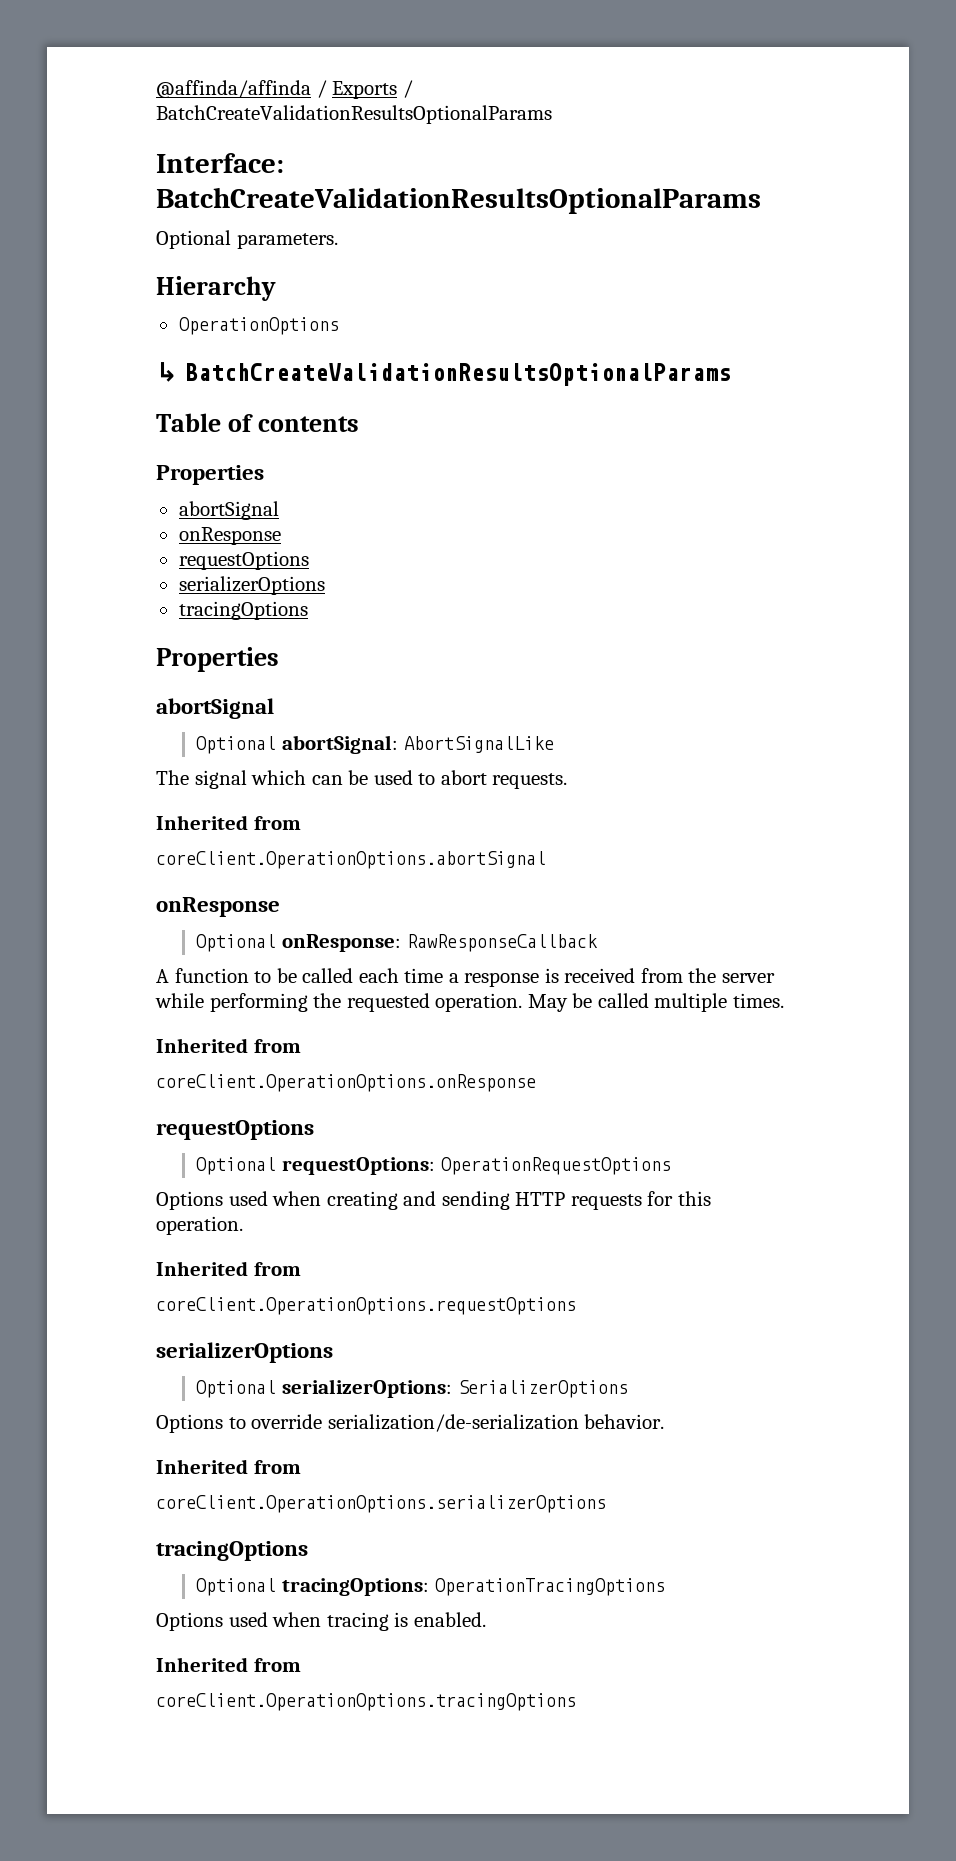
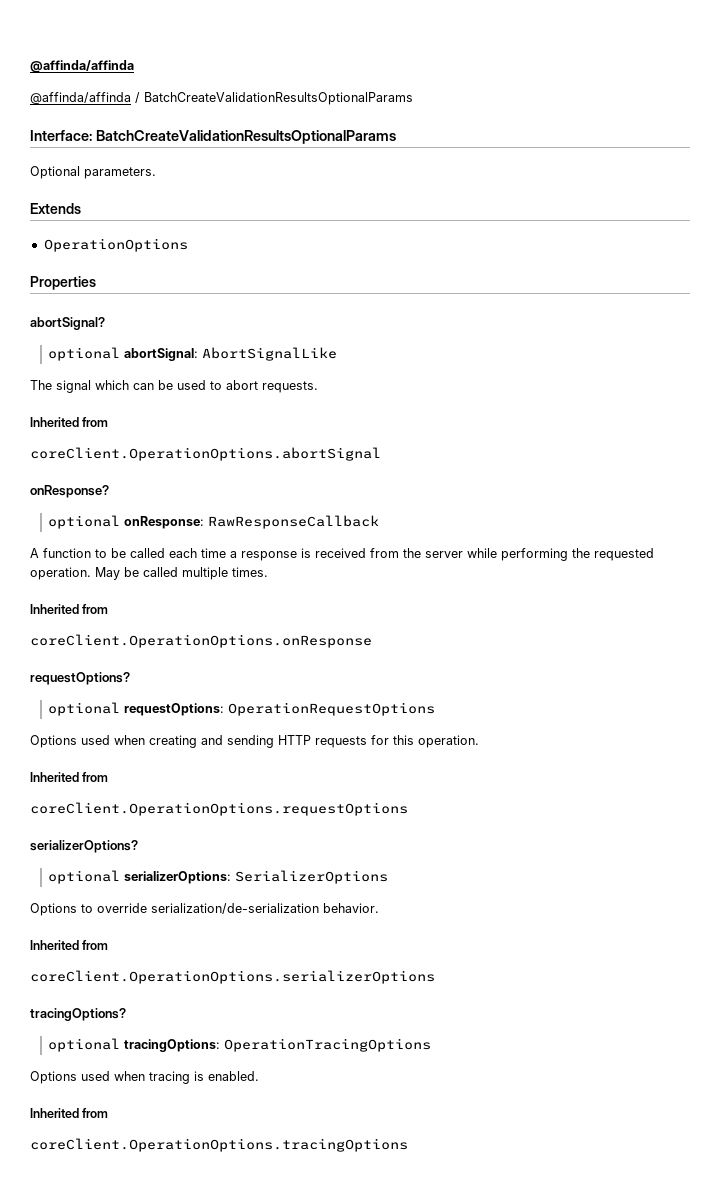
[156,80,398,99] @affinda/affinda / Exports -> [30,60,134,73] [30,92,131,104] @affinda/affinda // @affinda/affinda
[156,276,276,301] Hierarchy -> [30,203,81,214] Extends
[156,362,731,386] [156,413,359,432] [156,465,264,485] [178,501,279,520] [178,527,281,545] [178,551,309,570] [178,576,325,595] [178,601,308,620] [156,647,279,672] [156,698,274,719] [196,736,277,754] ↳ BatchCreateValidationResultsOptionalParams // Table of contents // Properties // abortSignal // onResponse // requestOptions // serializerOptions // tracingOptions // Properties // abortSignal // Optional -> [30,276,96,290] [30,317,105,330] [48,347,121,361] Properties // abortSignal? // optional
[156,897,280,917] [196,934,277,952] onResponse // Optional -> [30,485,109,498] [48,515,121,529] onResponse? // optional
[156,1120,314,1140] [196,1157,277,1175] requestOptions // Optional -> [30,672,130,685] [48,702,121,716] requestOptions? // optional
[156,1342,333,1363] [196,1380,277,1398] serializerOptions // Optional -> [30,840,138,853] [48,870,121,884] serializerOptions? // optional
[156,1541,308,1561] [196,1578,277,1596] tracingOptions // Optional -> [30,1008,126,1021] [48,1038,121,1052] tracingOptions? // optional

